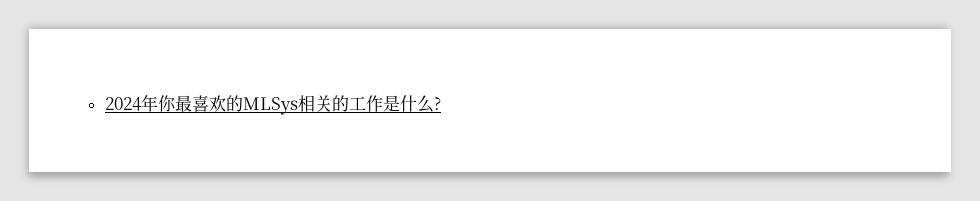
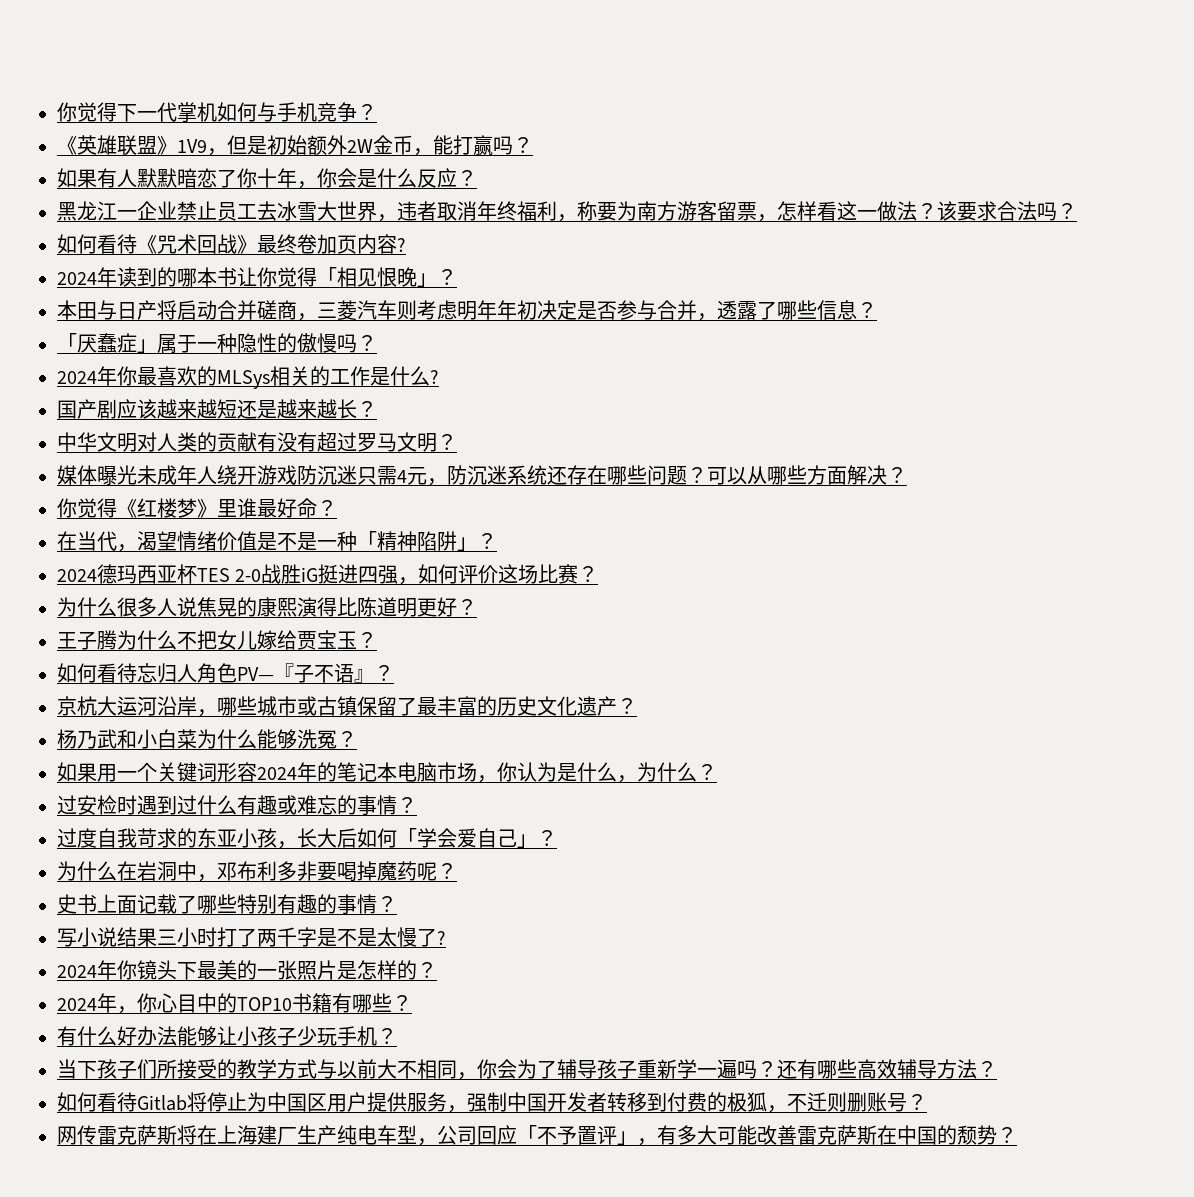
(104, 104) none -> [57,102,377,122] [57,135,533,156] [57,168,477,189] [57,201,1077,222] [57,234,406,254] [57,267,457,287] [57,300,877,321] [57,333,377,354] 你觉得下一代掌机如何与手机竞争？ // 《英雄联盟》1V9，但是初始额外2W金币，能打赢吗？ // 如果有人默默暗恋了你十年，你会是什么反应？ // 黑龙江一企业禁止员工去冰雪大世界，违者取消年终福利，称要为南方游客留票，怎样看这一做法？该要求合法吗？ // 如何看待《咒术回战》最终卷加页内容? // 2024年读到的哪本书让你觉得「相见恨晚」？ // 本田与日产将启动合并磋商，三菱汽车则考虑明年年初决定是否参与合并，透露了哪些信息？ // 「厌蠢症」属于一种隐性的傲慢吗？ //
(441, 103) none -> [57,399,377,419] [57,432,457,452] [57,465,907,486] [57,498,337,518] [57,531,497,552] [57,564,599,585] [57,597,477,617] [57,630,377,650] [57,663,394,683] [57,696,637,717] [57,729,357,749] [57,762,717,783] [57,795,417,815] [57,828,557,849] [57,861,457,882] [57,894,397,914] [57,927,446,947] [57,960,437,980] [57,993,412,1014] [57,1026,397,1046] [57,1059,997,1080] [57,1092,927,1113] [57,1125,1017,1146] // 国产剧应该越来越短还是越来越长？ // 中华文明对人类的贡献有没有超过罗马文明？ // 媒体曝光未成年人绕开游戏防沉迷只需4元，防沉迷系统还存在哪些问题？可以从哪些方面解决？ // 你觉得《红楼梦》里谁最好命？ // 在当代，渴望情绪价值是不是一种「精神陷阱」？ // 2024德玛西亚杯TES 2-0战胜iG挺进四强，如何评价这场比赛？ // 为什么很多人说焦晃的康熙演得比陈道明更好？ // 王子腾为什么不把女儿嫁给贾宝玉？ // 如何看待忘归人角色PV—『子不语』？ // 京杭大运河沿岸，哪些城市或古镇保留了最丰富的历史文化遗产？ // 杨乃武和小白菜为什么能够洗冤？ // 如果用一个关键词形容2024年的笔记本电脑市场，你认为是什么，为什么？ // 过安检时遇到过什么有趣或难忘的事情？ // 过度自我苛求的东亚小孩，长大后如何「学会爱自己」？ // 为什么在岩洞中，邓布利多非要喝掉魔药呢？ // 史书上面记载了哪些特别有趣的事情？ // 写小说结果三小时打了两千字是不是太慢了? // 2024年你镜头下最美的一张照片是怎样的？ // 2024年，你心目中的TOP10书籍有哪些？ // 有什么好办法能够让小孩子少玩手机？ // 当下孩子们所接受的教学方式与以前大不相同，你会为了辅导孩子重新学一遍吗？还有哪些高效辅导方法？ // 如何看待Gitlab将停止为中国区用户提供服务，强制中国开发者转移到付费的极狐，不迁则删账号？ // 网传雷克萨斯将在上海建厂生产纯电车型，公司回应「不予置评」，有多大可能改善雷克萨斯在中国的颓势？

